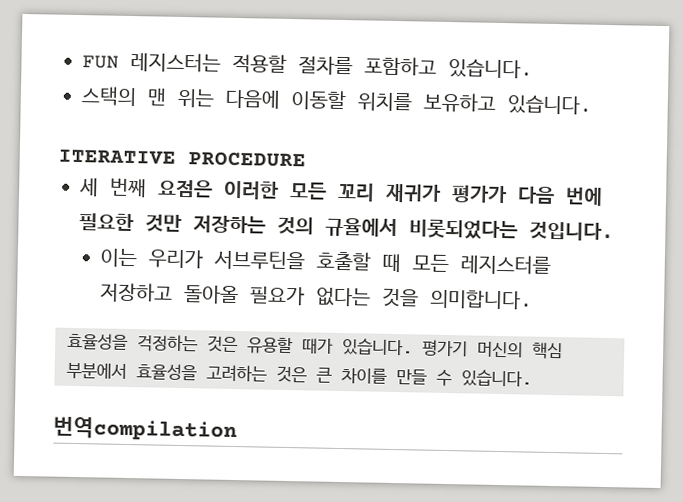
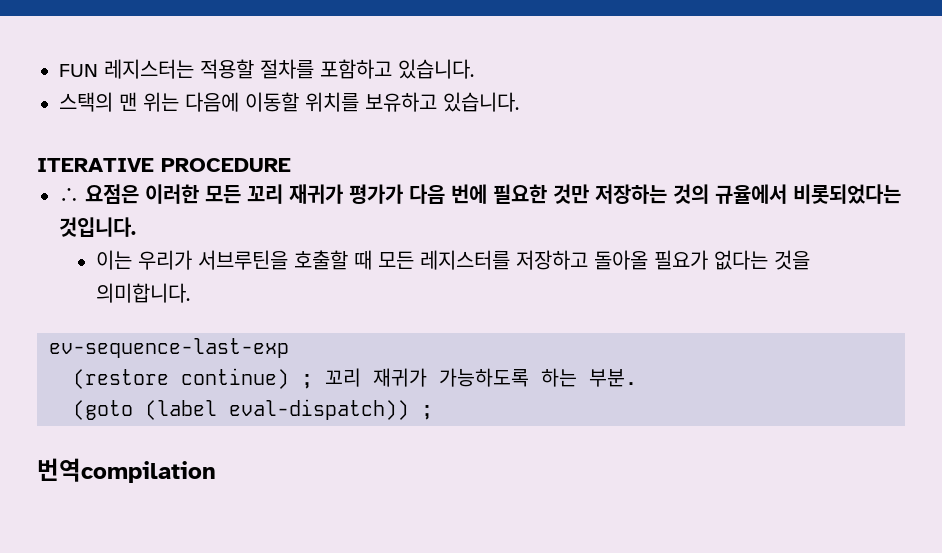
[78,177,147,198] 세 번째 -> [59,188,79,202] ∴
[67,332,563,360] [66,362,532,387] 효율성을 걱정하는 것은 유용할 때가 있습니다. 평가기 머신의 핵심 부분에서 효율성을 고려하는 것은 큰 차이를 만들 수 있습니다. -> [49,338,289,358] [73,368,637,389] [73,399,433,420] ev-sequence-last-exp // (restore continue) ; 꼬리 재귀가 가능하도록 하는 부분. // (goto (label eval-dispatch)) ;

